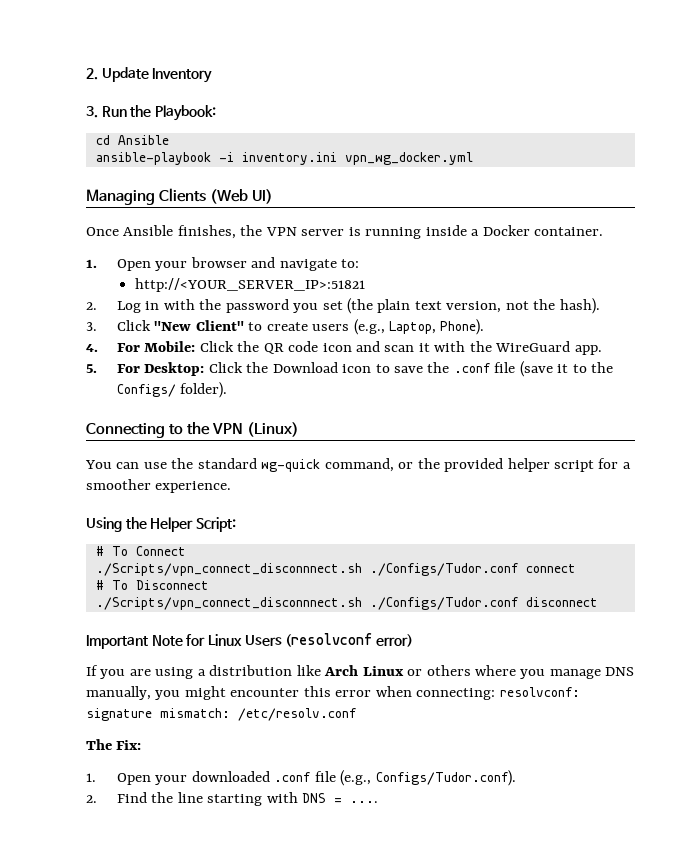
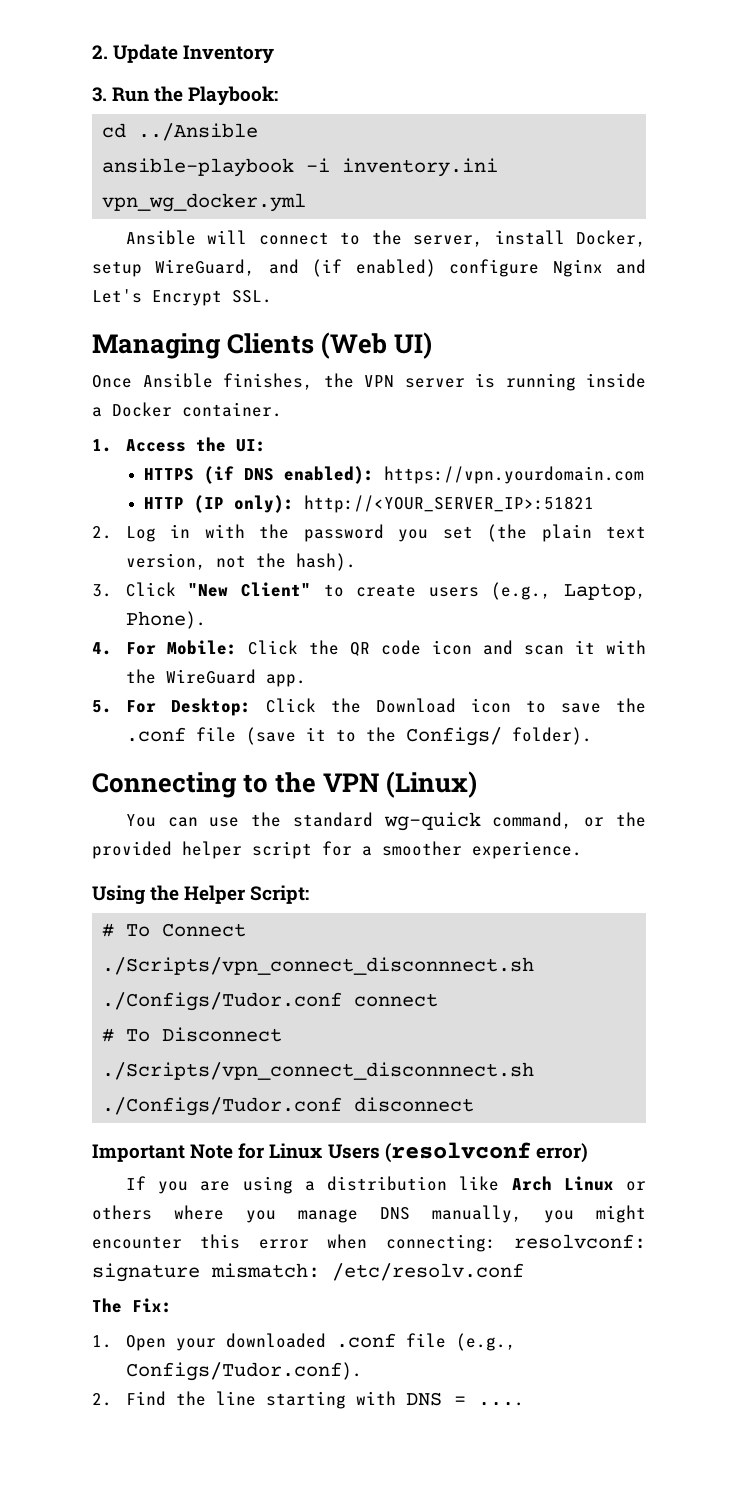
[117,135,169,145] Ansible -> [138,123,259,141] ../Ansible
(473, 158) none -> [125,230,646,247] [92,259,646,277] [92,289,272,306] // Ansible will connect to the server, install Docker, setup WireGuard, and (if enabled) configure Nginx and Let's Encrypt SSL.
[116,257,360,271] Open your browser and navigate to: // -> [125,437,266,452] [144,466,645,484] [144,495,295,513] Access the UI: // HTTPS (if DNS enabled): https://vpn.yourdomain.com // HTTP (IP only):

